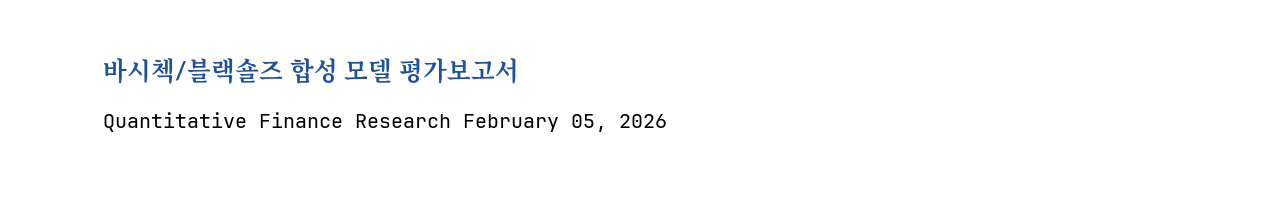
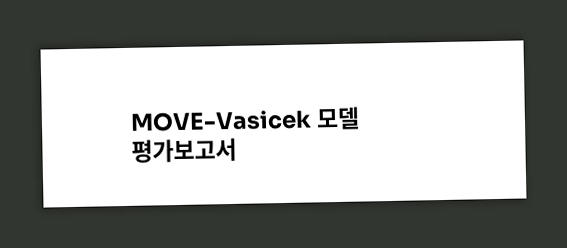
[103,58,338,84] 바시첵/블랙숄즈 합성 -> [130,109,312,132] MOVE-Vasicek
[103,112,667,132] // Quantitative Finance Research February 05, 2026 -> (237, 150) none

